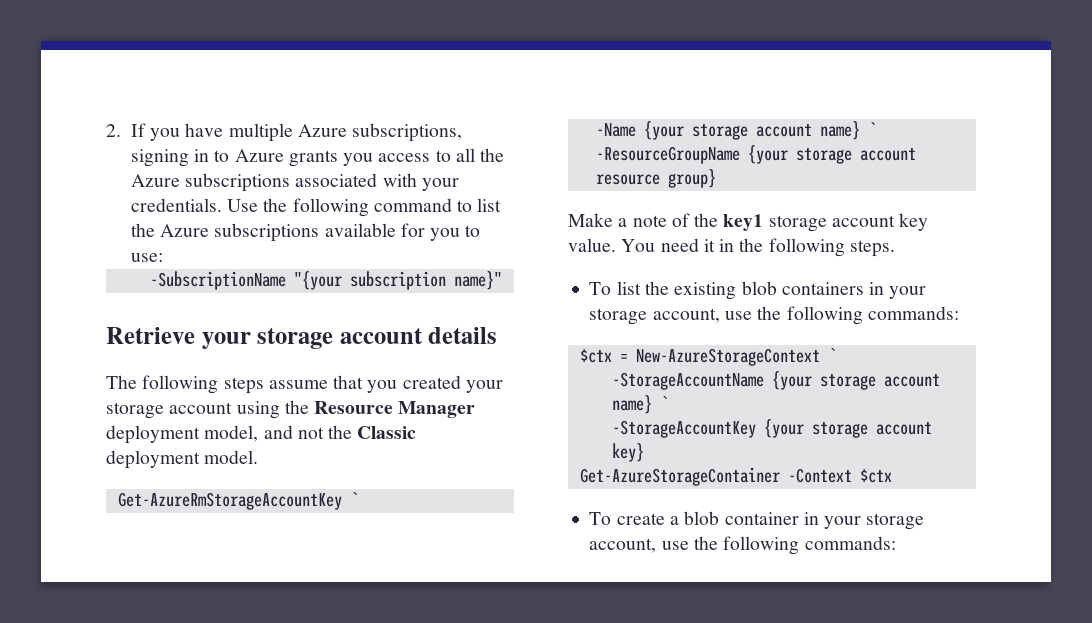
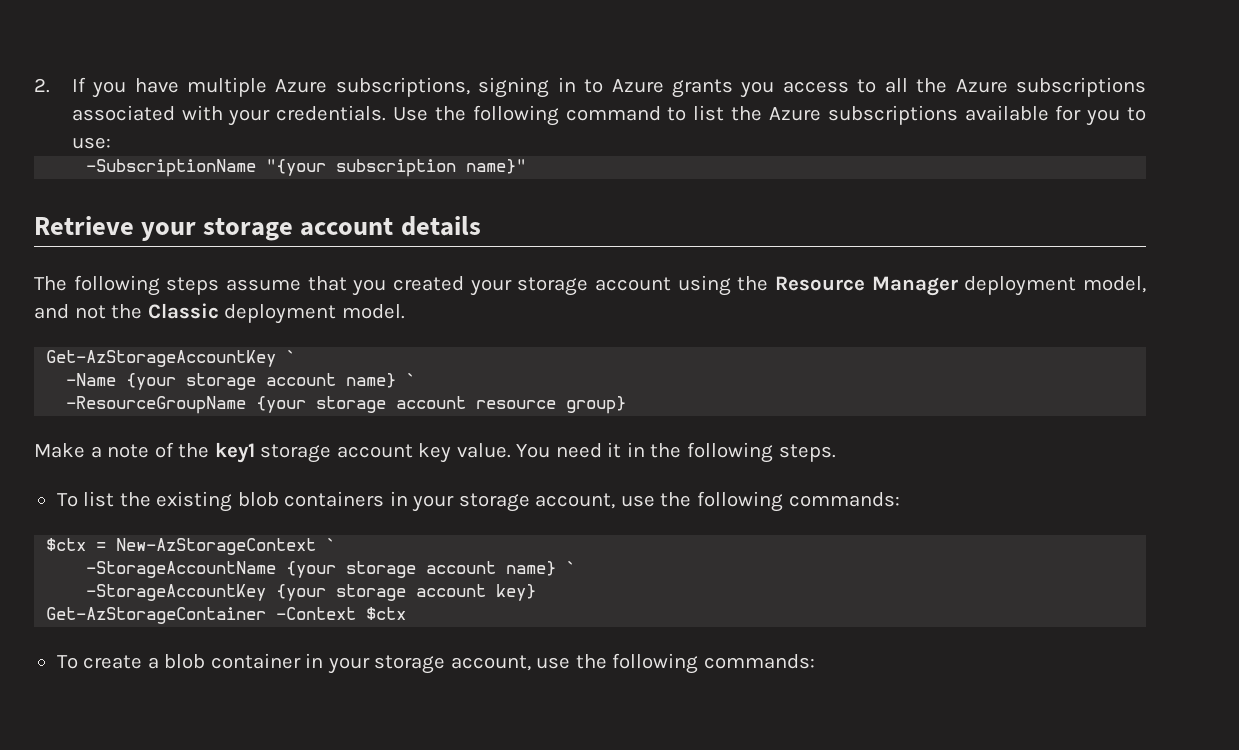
[117,492,342,510] Get-AzureRmStorageAccountKey -> [46,350,277,367] Get-AzStorageAccountKey
[635,348,820,366] New-AzureStorageContext -> [116,538,317,555] New-AzStorageContext
[579,467,780,486] Get-AzureStorageContainer -> [46,607,267,624] Get-AzStorageContainer

